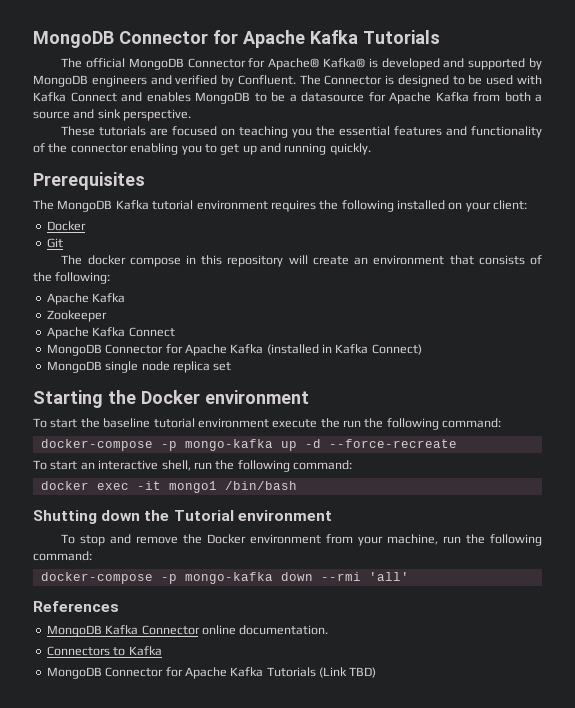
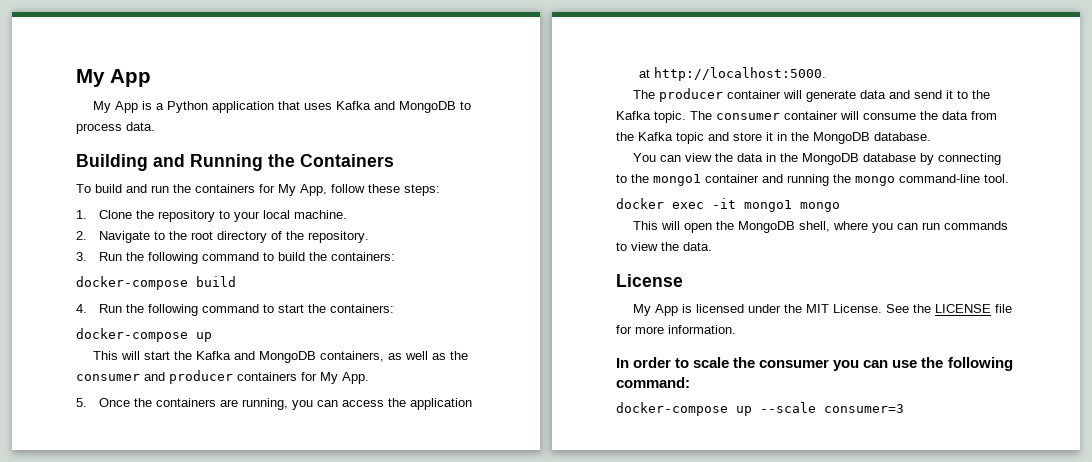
[33,30,440,48] [61,58,542,70] [33,75,542,87] [33,92,542,104] [33,109,192,121] [61,126,542,138] [33,143,371,155] [33,172,145,190] [33,200,528,212] [46,221,86,231] [46,238,63,248] [61,255,542,267] [33,272,111,284] [46,293,126,305] [46,310,107,322] [46,327,175,339] [46,344,422,356] [46,361,232,373] [33,390,309,408] [33,418,502,430] [40,439,457,451] [33,460,352,472] [40,481,297,493] [33,510,332,524] [61,534,542,546] [33,551,92,561] [40,572,409,584] [33,601,119,612] [46,625,329,637] [46,646,162,656] [46,667,377,679] MongoDB Connector for Apache Kafka Tutorials // The official MongoDB Connector for Apache® Kafka® is developed and supported by MongoDB engineers and verified by Confluent. The Connector is designed to be used with Kafka Connect and enables MongoDB to be a datasource for Apache Kafka from both a source and sink perspective. // These tutorials are focused on teaching you the essential features and functionality of the connector enabling you to get up and running quickly. // Prerequisites // The MongoDB Kafka tutorial environment requires the following installed on your client: // Docker // Git // The docker compose in this repository will create an environment that consists of the following: // Apache Kafka // Zookeeper // Apache Kafka Connect // MongoDB Connector for Apache Kafka (installed in Kafka Connect) // MongoDB single node replica set // Starting the Docker environment // To start the baseline tutorial environment execute the run the following command: // docker-compose -p mongo-kafka up -d --force-recreate // To start an interactive shell, run the following command: // docker exec -it mongo1 /bin/bash // Shutting down the Tutorial environment // To stop and remove the Docker environment from your machine, run the following command: // docker-compose -p mongo-kafka down --rmi 'all' // References // MongoDB Kafka Connector online documentation. // Connectors to Kafka // MongoDB Connector for Apache Kafka Tutorials (Link TBD) -> [76,69,151,87] [93,101,472,113] [76,122,155,134] [76,154,394,171] [76,184,440,196] [76,210,347,222] [76,231,369,243] [76,252,395,264] [76,276,236,290] [76,304,394,316] [76,328,212,342] [93,351,469,363] [76,370,369,384] [76,398,472,410] [638,67,826,81] [633,88,991,102] [616,111,997,123] [616,132,931,144] [633,153,1002,165] [616,174,1009,186] [616,198,840,212] [633,221,1009,233] [616,242,712,251] [616,274,683,287] [633,304,1013,316] [616,325,736,334] [616,357,1013,371] [616,377,690,388] [616,402,904,416] My App // My App is a Python application that uses Kafka and MongoDB to process data. // Building and Running the Containers // To build and run the containers for My App, follow these steps: // 1. Clone the repository to your local machine. // 2. Navigate to the root directory of the repository. // 3. Run the following command to build the containers: // docker-compose build // 4. Run the following command to start the containers: // docker-compose up // This will start the Kafka and MongoDB containers, as well as the consumer and producer containers for My App. // 5. Once the containers are running, you can access the application at http://localhost:5000. // The producer container will generate data and send it to the Kafka topic. The consumer container will consume the data from the Kafka topic and store it in the MongoDB database. // You can view the data in the MongoDB database by connecting to the mongo1 container and running the mongo command-line tool. // docker exec -it mongo1 mongo // This will open the MongoDB shell, where you can run commands to view the data. // License // My App is licensed under the MIT License. See the LICENSE file for more information. // In order to scale the consumer you can use the following command: // docker-compose up --scale consumer=3

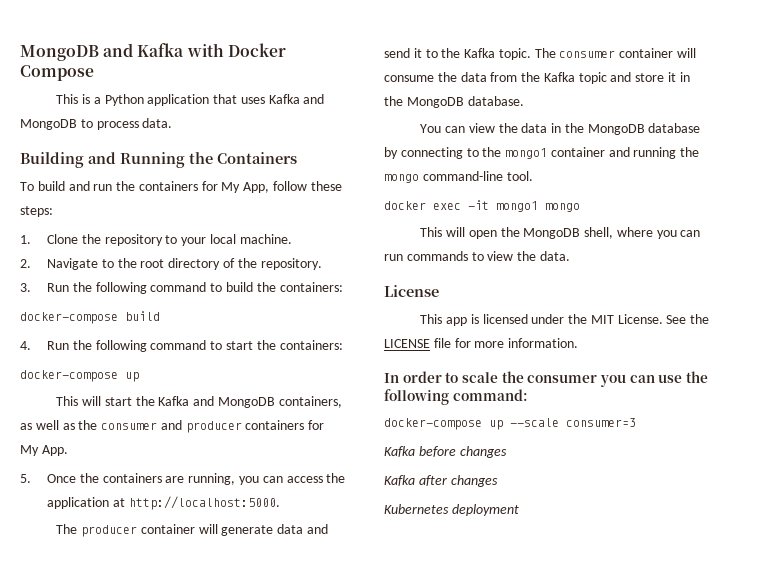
[76,69,151,87] [93,101,139,113] My App // My App -> [20,43,286,61] [20,65,94,81] [56,94,79,104] MongoDB and Kafka with Docker Compose // This
[633,304,679,316] My App -> [420,314,467,326] This app
(904, 408) none -> [384,446,507,458] [384,475,498,487] [384,504,519,516] // Kafka before changes // Kafka after changes // Kubernetes deployment

